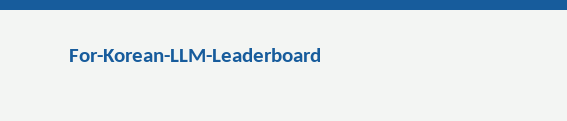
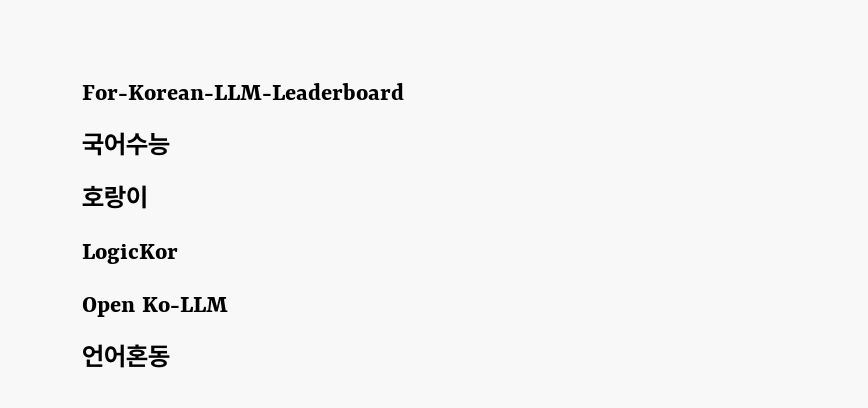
(321, 55) none -> [82,132,170,156] [82,185,148,209] [82,244,178,264] [82,297,228,317] [82,344,170,368] // 국어수능 // 호랑이 // LogicKor // Open Ko-LLM // 언어혼동

